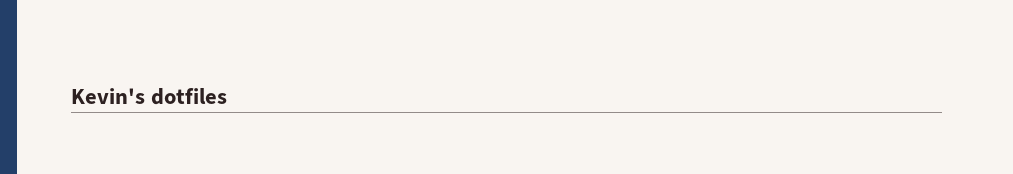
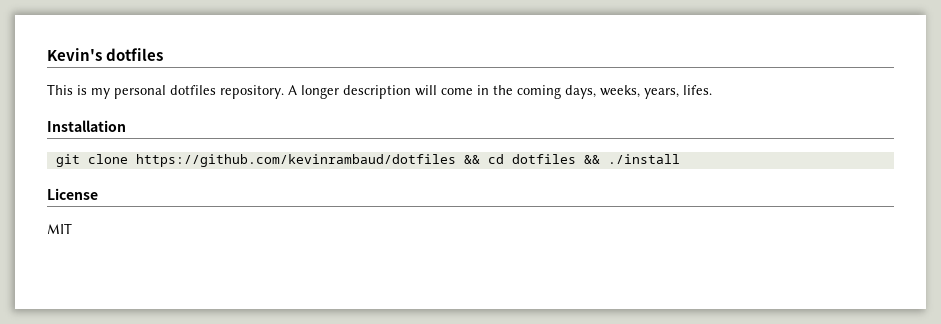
(228, 96) none -> [47,84,712,99] [47,120,126,132] [55,154,680,167] [47,188,98,200] [47,223,72,234] // This is my personal dotfiles repository. A longer description will come in the coming days, weeks, years, lifes. // Installation // git clone https://github.com/kevinrambaud/dotfiles && cd dotfiles && ./install // License // MIT

